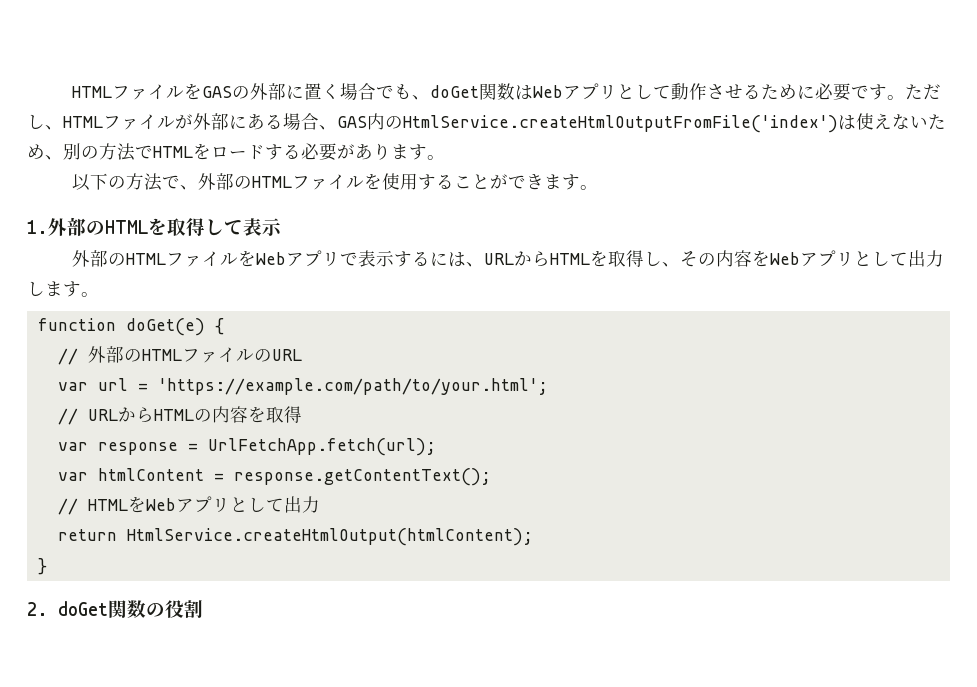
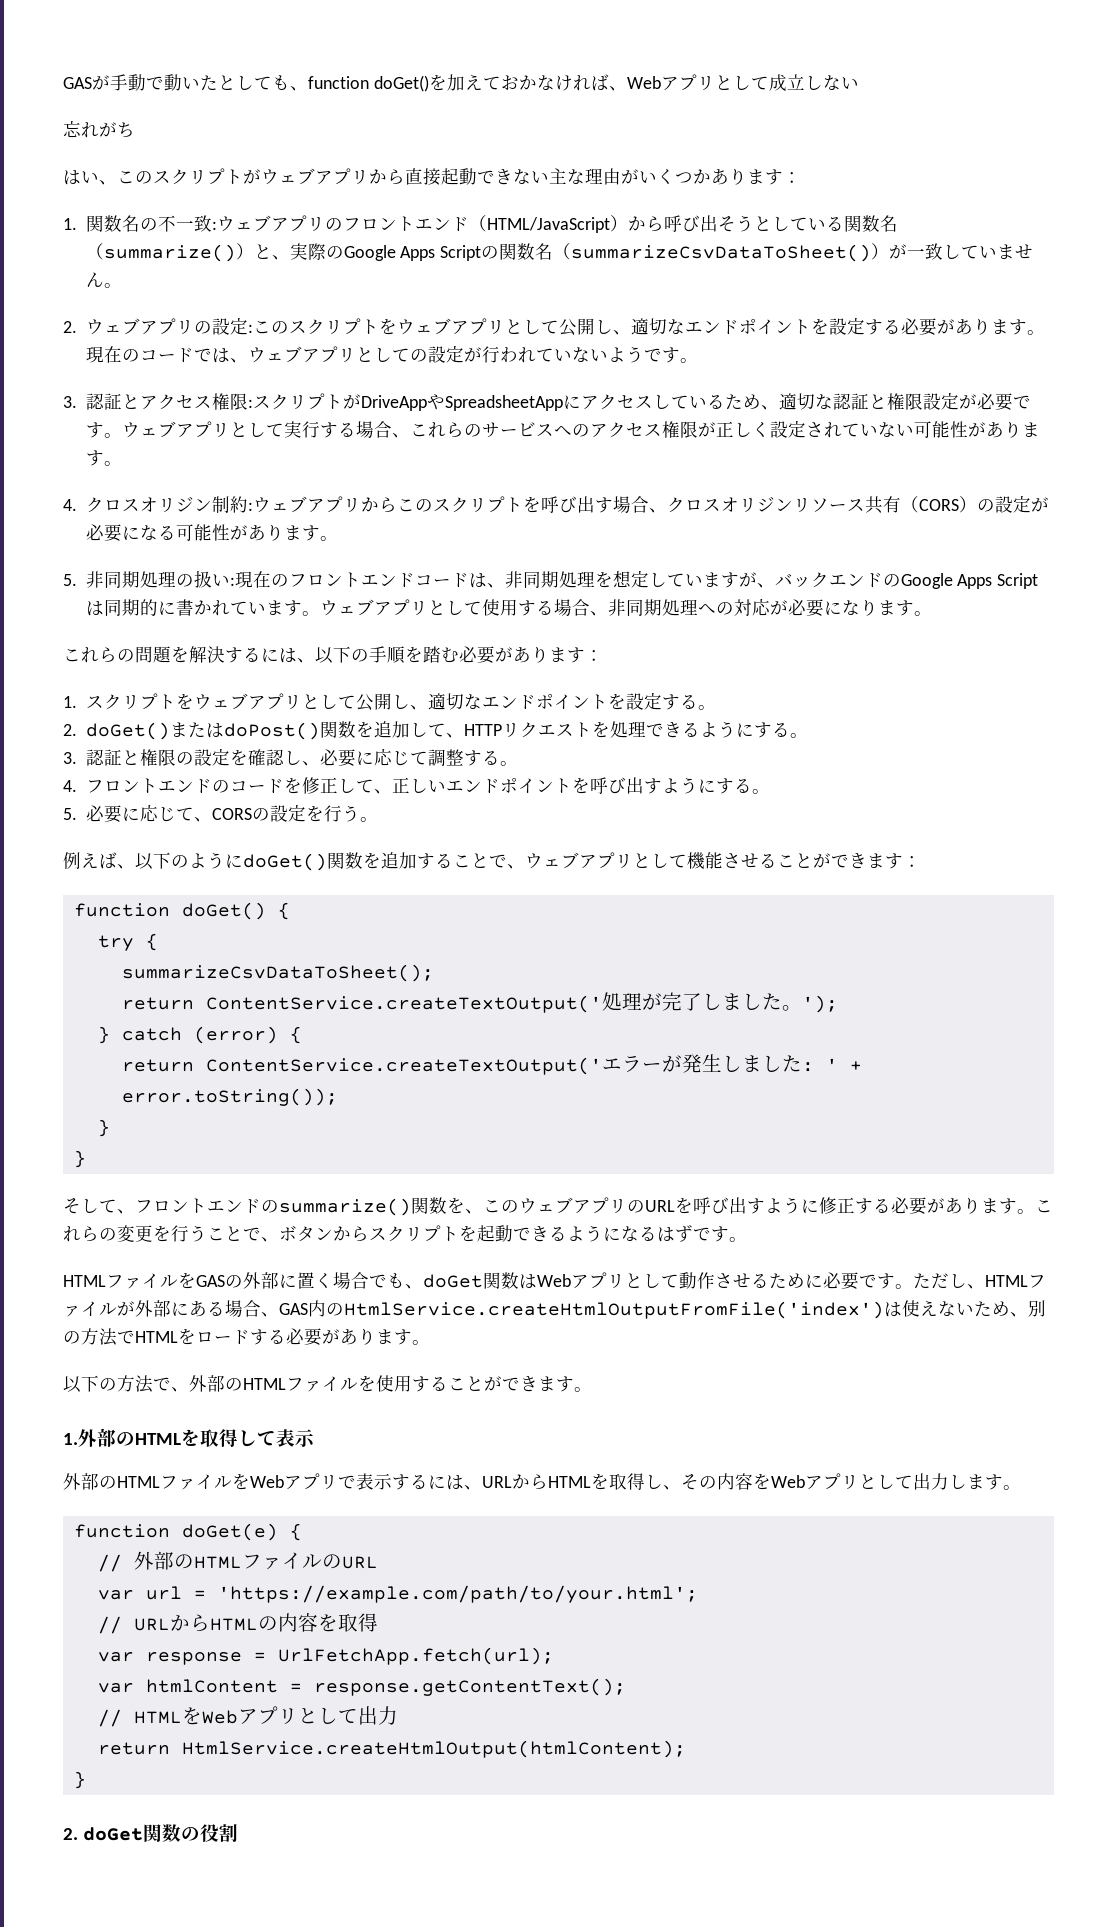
(71, 92) none -> [63,74,859,92] [63,120,135,138] [63,168,801,186] [63,215,898,233] [85,243,1034,262] [85,272,122,288] [63,317,1045,336] [85,345,698,363] [63,392,1031,411] [85,420,1040,438] [85,450,122,466] [63,495,1049,514] [85,524,338,542] [63,570,1039,589] [85,598,932,617] [63,646,603,664] [63,692,716,711] [63,721,808,740] [63,748,518,767] [63,777,770,794] [63,804,378,823] [63,852,921,871] [73,902,290,920] [97,933,158,951] [121,964,434,982] [121,992,838,1013] [97,1026,302,1044] [121,1054,862,1075] [121,1088,338,1106] [97,1119,110,1137] [73,1150,86,1168] [63,1197,1053,1216] [63,1225,747,1242] GASが手動で動いたとしても、function doGet()を加えておかなければ、Webアプリとして成立しない // 忘れがち // はい、このスクリプトがウェブアプリから直接起動できない主な理由がいくつかあります： // 1.関数名の不一致:ウェブアプリのフロントエンド（HTML/JavaScript）から呼び出そうとしている関数名（summarize()）と、実際のGoogle Apps Scriptの関数名（summarizeCsvDataToSheet()）が一致していません。 // 2.ウェブアプリの設定:このスクリプトをウェブアプリとして公開し、適切なエンドポイントを設定する必要があります。現在のコードでは、ウェブアプリとしての設定が行われていないようです。 // 3.認証とアクセス権限:スクリプトがDriveAppやSpreadsheetAppにアクセスしているため、適切な認証と権限設定が必要です。ウェブアプリとして実行する場合、これらのサービスへのアクセス権限が正しく設定されていない可能性があります。 // 4.クロスオリジン制約:ウェブアプリからこのスクリプトを呼び出す場合、クロスオリジンリソース共有（CORS）の設定が必要になる可能性があります。 // 5.非同期処理の扱い:現在のフロントエンドコードは、非同期処理を想定していますが、バックエンドのGoogle Apps Scriptは同期的に書かれています。ウェブアプリとして使用する場合、非同期処理への対応が必要になります。 // これらの問題を解決するには、以下の手順を踏む必要があります： // 1.スクリプトをウェブアプリとして公開し、適切なエンドポイントを設定する。 // 2. doGet()またはdoPost()関数を追加して、HTTPリクエストを処理できるようにする。 // 3.認証と権限の設定を確認し、必要に応じて調整する。 // 4.フロントエンドのコードを修正して、正しいエンドポイントを呼び出すようにする。 // 5.必要に応じて、CORSの設定を行う。 // 例えば、以下のようにdoGet()関数を追加することで、ウェブアプリとして機能させることができます： // function doGet() { // try { // summarizeCsvDataToSheet(); // return ContentService.createTextOutput('処理が完了しました。'); // } catch (error) { // return ContentService.createTextOutput('エラーが発生しました: ' + error.toString()); // } // } // そして、フロントエンドのsummarize()関数を、このウェブアプリのURLを呼び出すように修正する必要があります。これらの変更を行うことで、ボタンからスクリプトを起動できるようになるはずです。 //

